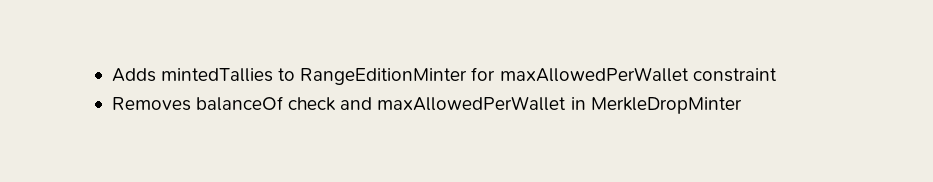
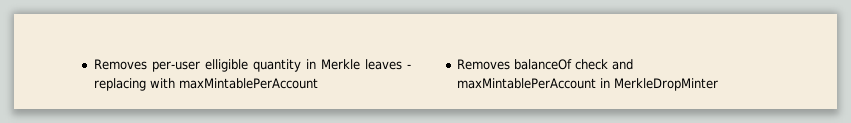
[111,67,777,85] Adds mintedTallies to RangeEditionMinter for maxAllowedPerWallet constraint -> [93,59,411,72] [93,78,318,91] Removes per-user elligible quantity in Merkle leaves - replacing with maxMintablePerAccount
[377,96,567,111] maxAllowedPerWallet -> [456,78,596,89] maxMintablePerAccount

